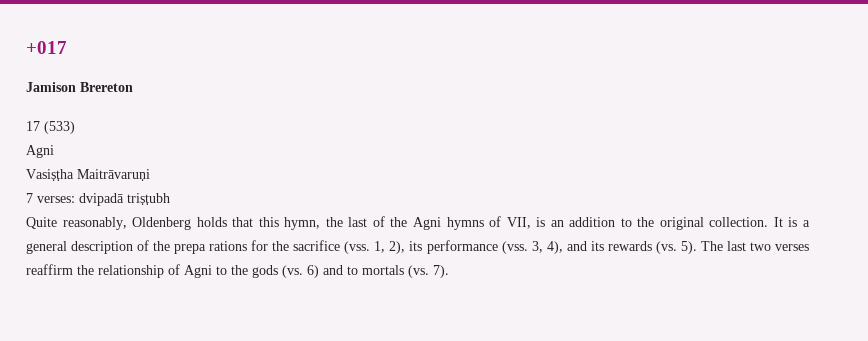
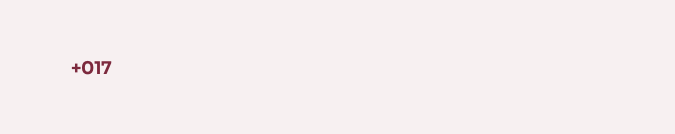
[26,82,133,92] [26,121,75,134] [26,145,54,158] [26,169,150,181] [26,193,170,206] [26,216,810,230] [26,240,809,254] [26,264,449,278] // Jamison Brereton // 17 (533) // Agni // Vasiṣṭha Maitrāvaruṇi // 7 verses: dvipadā triṣṭubh // Quite reasonably, Oldenberg holds that this hymn, the last of the Agni hymns of VII, is an addition to the original collection. It is a general description of the prepa rations for the sacrifice (vss. 1, 2), its performance (vss. 3, 4), and its rewards (vs. 5). The last two verses reaffirm the relationship of Agni to the gods (vs. 6) and to mortals (vs. 7). -> (112, 67) none

